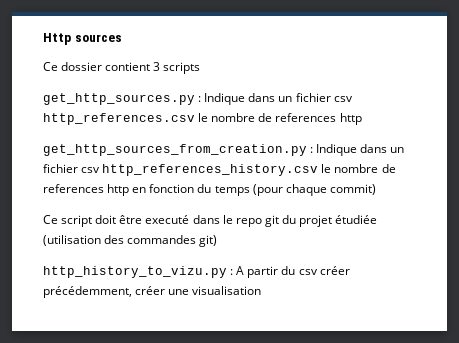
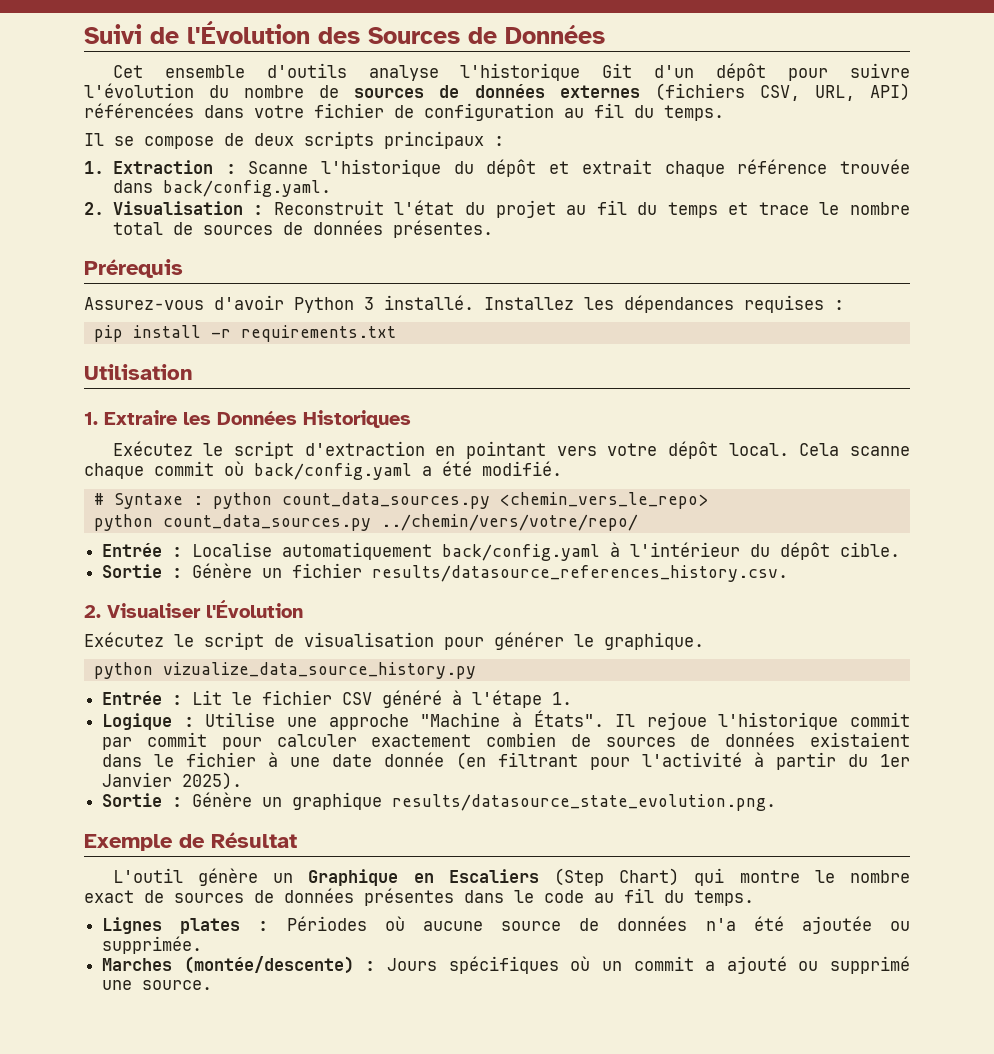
[43,33,122,45] [43,62,201,74] [43,93,353,105] [43,113,362,125] [43,144,405,156] [43,164,396,176] [43,184,376,196] [43,215,378,227] [43,235,218,247] [43,266,350,278] [43,286,262,298] Http sources // Ce dossier contient 3 scripts // get_http_sources.py : Indique dans un fichier csv http_references.csv le nombre de references http // get_http_sources_from_creation.py : Indique dans un fichier csv http_references_history.csv le nombre de references http en fonction du temps (pour chaque commit) // Ce script doit être executé dans le repo git du projet étudiée (utilisation des commandes git) // http_history_to_vizu.py : A partir du csv créer précédemment, créer une visualisation -> [84,21,605,44] [112,63,911,81] [84,83,910,101] [84,103,724,121] [84,131,504,149] [84,159,911,177] [112,180,331,197] [84,200,911,218] [112,220,493,238] [84,259,183,278] [84,295,844,313] [93,325,396,342] [84,364,193,380] [84,410,411,428] [112,441,910,459] [84,461,562,480] [93,492,708,509] [93,514,638,531] [102,542,901,561] [102,563,789,582] [84,600,303,618] [84,632,704,650] [93,662,476,679] [102,690,573,708] [102,710,910,730] [102,732,910,750] [102,752,911,770] [102,772,243,790] [102,792,777,811] [84,832,297,851] [112,868,910,886] [84,888,754,906] [102,916,911,934] [102,936,203,954] [102,956,910,974] [102,980,213,990] Suivi de l'Évolution des Sources de Données // Cet ensemble d'outils analyse l'historique Git d'un dépôt pour suivre l'évolution du nombre de sources de données externes (fichiers CSV, URL, API) référencées dans votre fichier de configuration au fil du temps. // Il se compose de deux scripts principaux : // 1. Extraction : Scanne l'historique du dépôt et extrait chaque référence trouvée dans back/config.yaml. // 2. Visualisation : Reconstruit l'état du projet au fil du temps et trace le nombre total de sources de données présentes. // Prérequis // Assurez-vous d'avoir Python 3 installé. Installez les dépendances requises : // pip install -r requirements.txt // Utilisation // 1. Extraire les Données Historiques // Exécutez le script d'extraction en pointant vers votre dépôt local. Cela scanne chaque commit où back/config.yaml a été modifié. // # Syntaxe : python count_data_sources.py <chemin_vers_le_repo> // python count_data_sources.py ../chemin/vers/votre/repo/ // Entrée : Localise automatiquement back/config.yaml à l'intérieur du dépôt cible. // Sortie : Génère un fichier results/datasource_references_history.csv. // 2. Visualiser l'Évolution // Exécutez le script de visualisation pour générer le graphique. // python vizualize_data_source_history.py // Entrée : Lit le fichier CSV généré à l'étape 1. // Logique : Utilise une approche "Machine à États". Il rejoue l'historique commit par commit pour calculer exactement combien de sources de données existaient dans le fichier à une date donnée (en filtrant pour l'activité à partir du 1er Janvier 2025). // Sortie : Génère un graphique results/datasource_state_evolution.png. // Exemple de Résultat // L'outil génère un Graphique en Escaliers (Step Chart) qui montre le nombre exact de sources de données présentes dans le code au fil du temps. // Lignes plates : Périodes où aucune source de données n'a été ajoutée ou supprimée. // Marches (montée/descente) : Jours spécifiques où un commit a ajouté ou supprimé une source.

